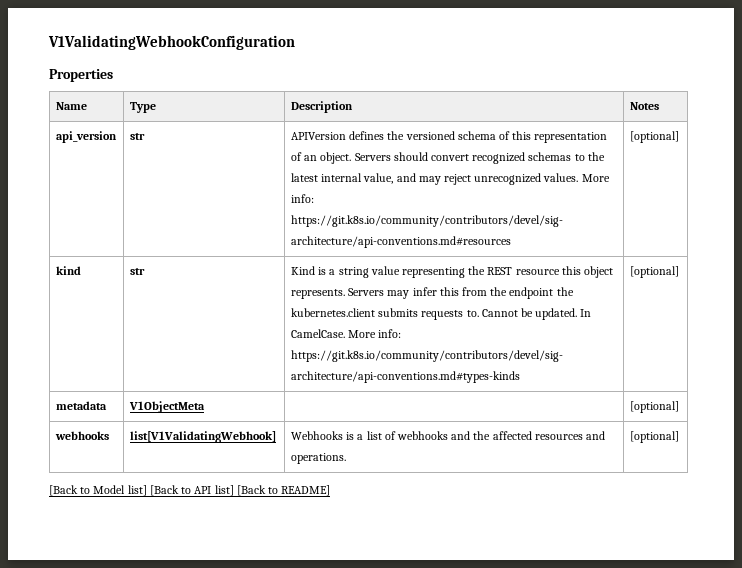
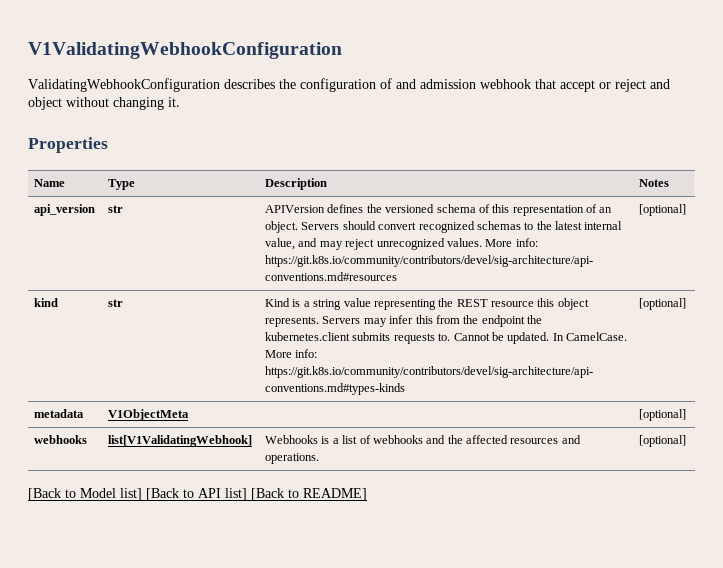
(295, 42) none -> [28,78,670,92] [28,97,180,110] // ValidatingWebhookConfiguration describes the configuration of and admission webhook that accept or reject and object without changing it.

